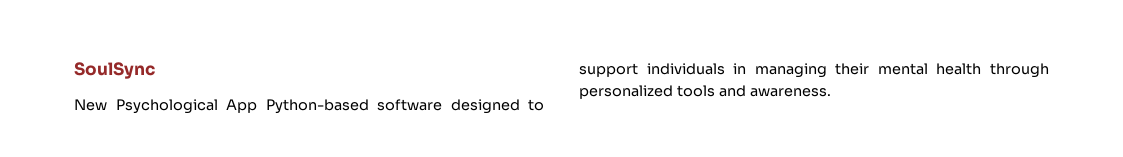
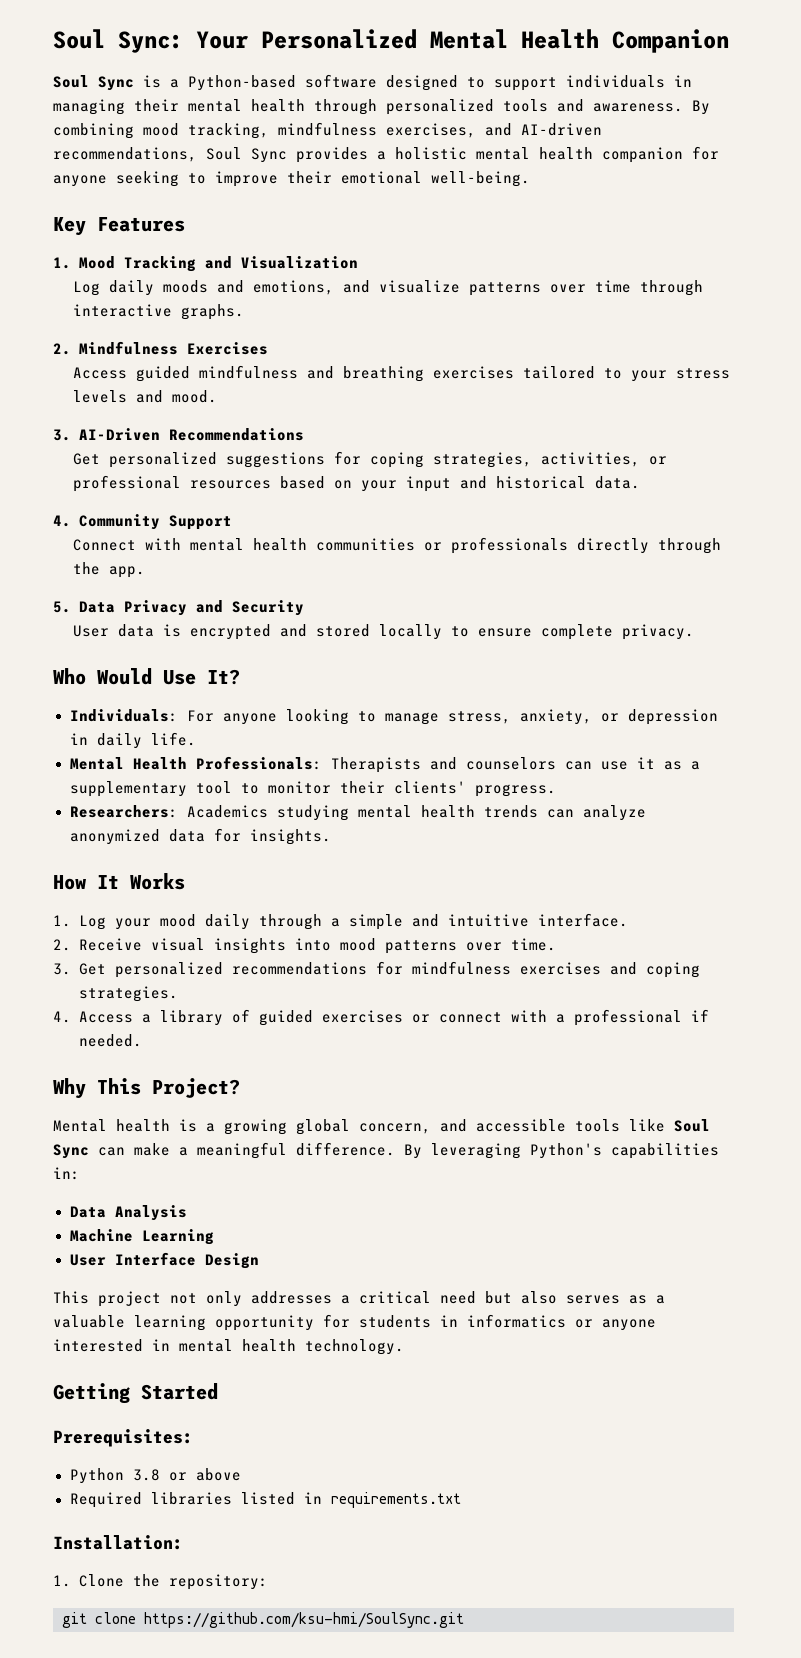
[74,62,155,79] [74,99,257,114] SoulSync // New Psychological App -> [53,29,729,53] [53,75,179,91] Soul Sync: Your Personalized Mental Health Companion // Soul Sync is a
(831, 92) none -> [692,100,710,115] [53,122,602,139] [53,146,719,163] [53,171,530,187] [53,217,185,236] [53,256,358,272] [73,280,704,296] [73,304,245,320] [53,341,268,355] [73,365,731,382] [73,390,218,403] [53,428,304,441] [73,451,668,468] [73,475,641,492] [53,514,232,530] [73,537,722,554] [73,562,146,578] [53,600,304,616] [73,624,695,640] [53,668,240,685] [69,709,718,725] [69,732,196,749] [69,756,700,773] [69,781,556,797] [69,805,646,821] [69,828,331,845] [53,873,185,890] [53,913,628,930] [53,938,556,954] [53,961,700,978] [78,986,178,1002] [53,1009,709,1026] [78,1034,142,1047] [53,1078,240,1099] [53,1119,710,1135] [53,1142,719,1159] [53,1167,80,1180] [69,1205,187,1221] [69,1229,214,1245] [69,1252,259,1269] [53,1291,665,1307] [53,1314,656,1331] [53,1339,404,1355] [53,1383,218,1404] [53,1429,193,1447] [69,1468,241,1484] [69,1492,461,1508] [53,1535,183,1550] [53,1574,268,1590] [62,1612,464,1628] By combining mood tracking, mindfulness exercises, and AI-driven recommendations, Soul Sync provides a holistic mental health companion for anyone seeking to improve their emotional well-being. // Key Features // 1. Mood Tracking and Visualization // Log daily moods and emotions, and visualize patterns over time through interactive graphs. // 2. Mindfulness Exercises // Access guided mindfulness and breathing exercises tailored to your stress levels and mood. // 3. AI-Driven Recommendations // Get personalized suggestions for coping strategies, activities, or professional resources based on your input and historical data. // 4. Community Support // Connect with mental health communities or professionals directly through the app. // 5. Data Privacy and Security // User data is encrypted and stored locally to ensure complete privacy. // Who Would Use It? // Individuals: For anyone looking to manage stress, anxiety, or depression in daily life. // Mental Health Professionals: Therapists and counselors can use it as a supplementary tool to monitor their clients' progress. // Researchers: Academics studying mental health trends can analyze anonymized data for insights. // How It Works // 1. Log your mood daily through a simple and intuitive interface. // 2. Receive visual insights into mood patterns over time. // 3. Get personalized recommendations for mindfulness exercises and coping strategies. // 4. Access a library of guided exercises or connect with a professional if needed. // Why This Project? // Mental health is a growing global concern, and accessible tools like Soul Sync can make a meaningful difference. By leveraging Python's capabilities in: // Data Analysis // Machine Learning // User Interface Design // This project not only addresses a critical need but also serves as a valuable learning opportunity for students in informatics or anyone interested in mental health technology. // Getting Started // Prerequisites: // Python 3.8 or above // Required libraries listed in requirements.txt // Installation: // 1. Clone the repository: // git clone https://github.com/ksu-hmi/SoulSync.git

